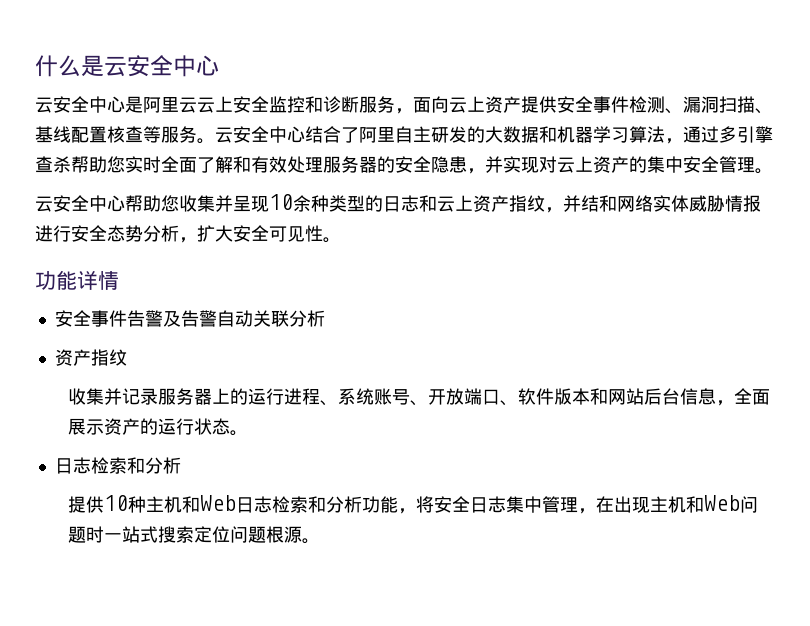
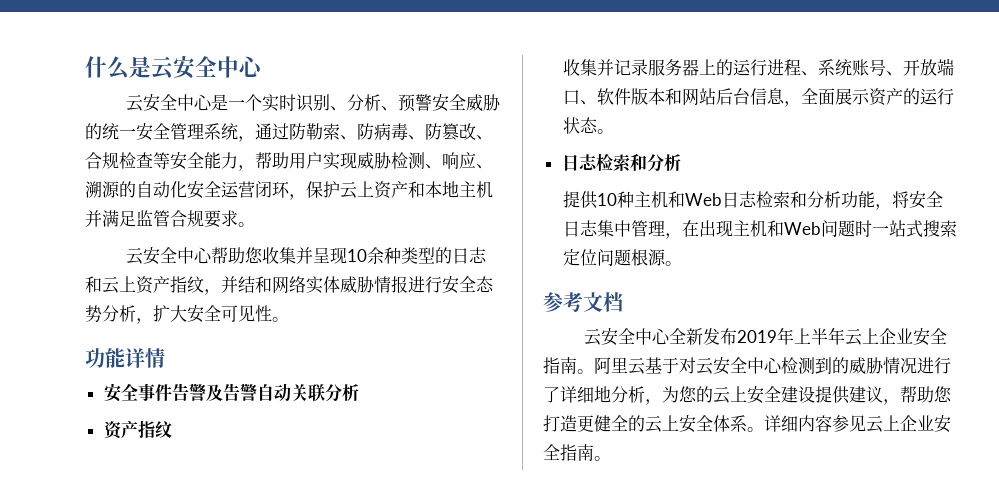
[143,96,773,114] [35,126,773,144] [35,156,755,174] 阿里云云上安全监控和诊断服务，面向云上资产提供安全事件检测、漏洞扫描、基线配置核查等服务。云安全中心结合了阿里自主研发的大数据和机器学习算法，通过多引擎查杀帮助您实时全面了解和有效处理服务器的安全隐患，并实现对云上资产的集中安全管理 -> [227,94,501,112] [85,123,493,142] [85,152,493,171] [85,181,493,200] [85,210,238,228] 一个实时识别、分析、预警安全威胁的统一安全管理系统，通过防勒索、防病毒、防篡改、合规检查等安全能力，帮助用户实现威胁检测、响应、溯源的自动化安全运营闭环，保护云上资产和本地主机并满足监管合规要求
(321, 541) none -> [543,292,623,312] [583,327,947,346] [543,357,951,375] [543,386,952,405] [543,415,951,433] [543,444,611,461] // 参考文档 // 云安全中心全新发布2019年上半年云上企业安全指南。阿里云基于对云安全中心检测到的威胁情况进行了详细地分析，为您的云上安全建设提供建议，帮助您打造更健全的云上安全体系。详细内容参见云上企业安全指南。

